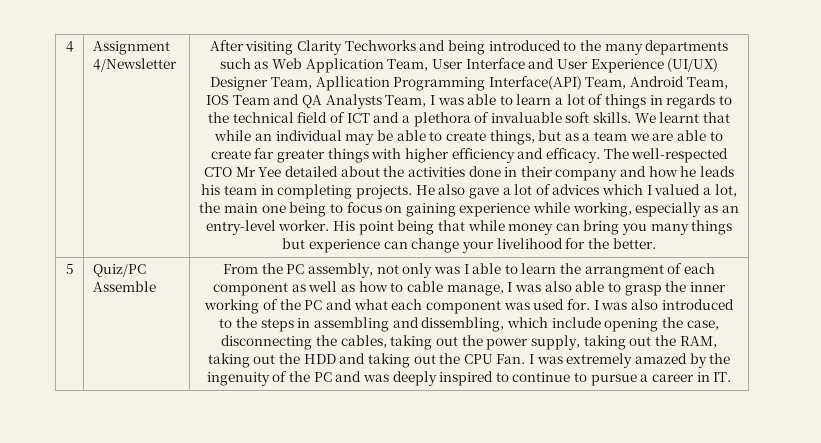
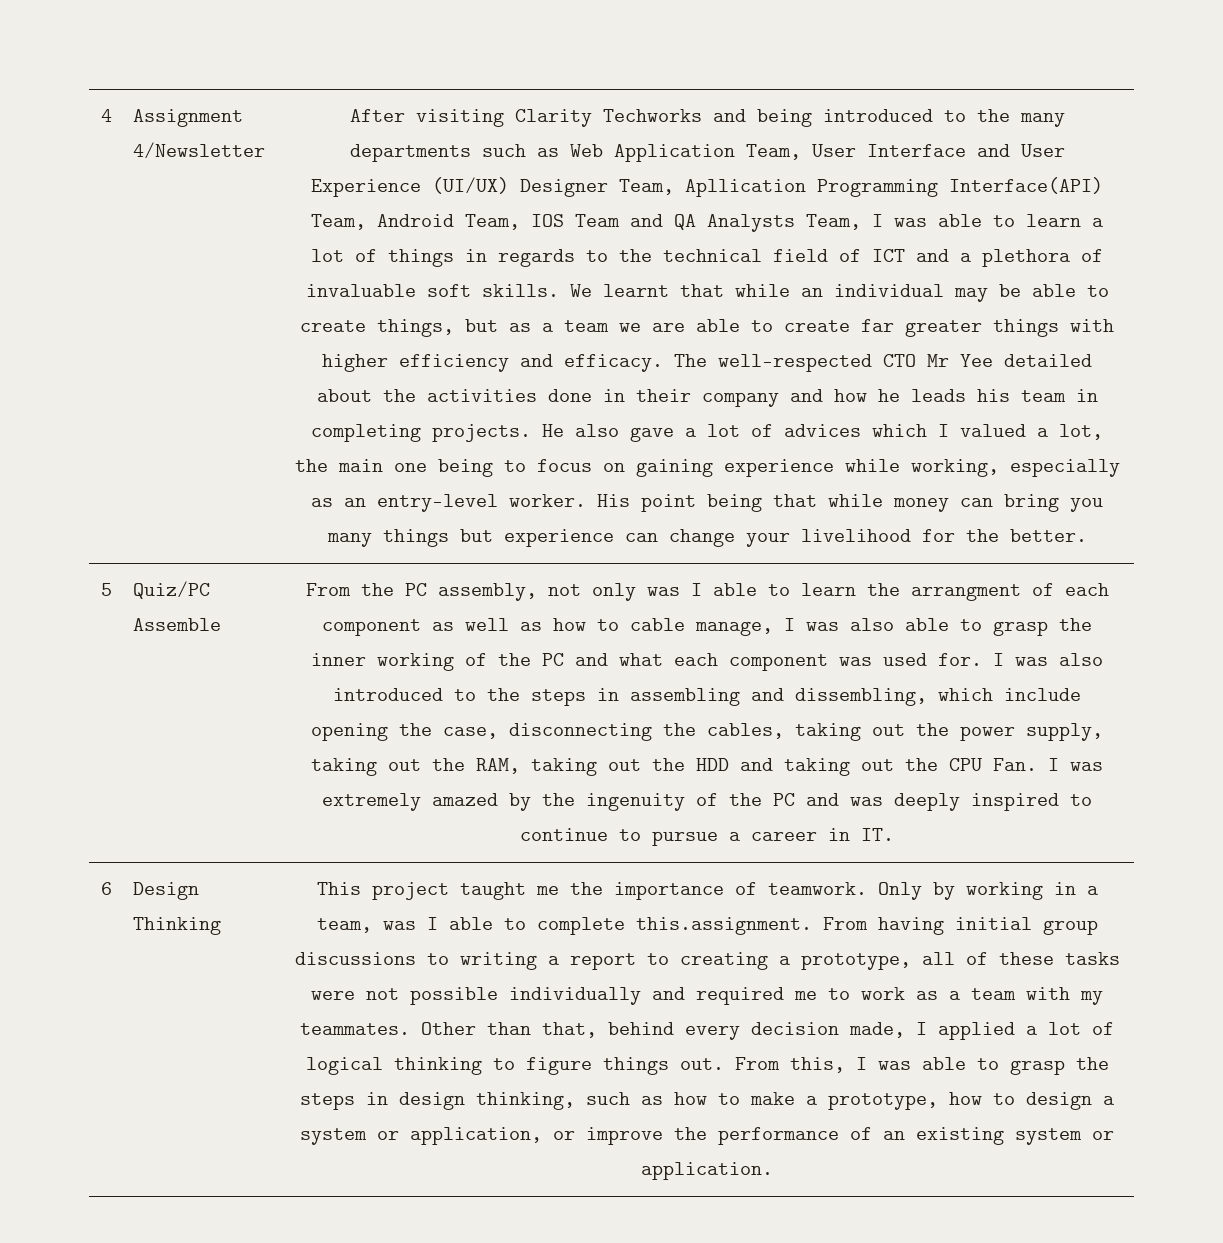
(732, 377) none -> [100,882,112,895] [132,882,199,900] [132,917,221,935] [316,882,1098,900] [316,917,1098,935] [294,952,1120,970] [311,987,1103,1005] [300,1022,1114,1040] [305,1057,1109,1075] [300,1092,1114,1110] [300,1127,1114,1145] [641,1162,773,1180] // 6 | Design Thinking | This project taught me the importance of teamwork. Only by working in a team, was I able to complete this.assignment. From having initial group discussions to writing a report to creating a prototype, all of these tasks were not possible individually and required me to work as a team with my teammates. Other than that, behind every decision made, I applied a lot of logical thinking to figure things out. From this, I was able to grasp the steps in design thinking, such as how to make a prototype, how to design a system or application, or improve the performance of an existing system or application.

